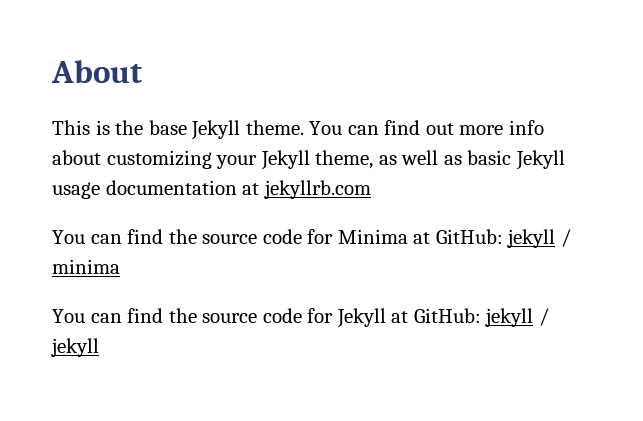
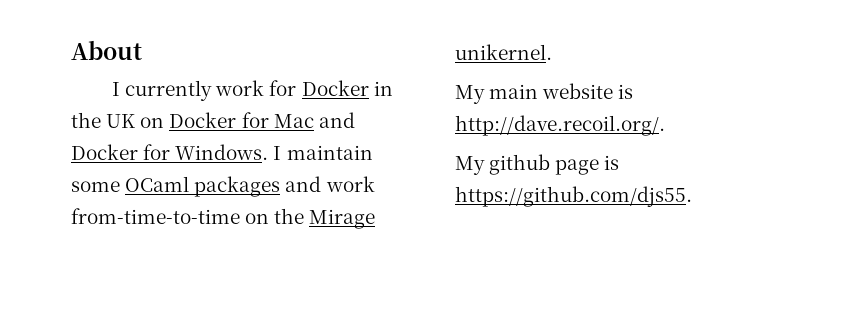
[52,120,544,140] [52,150,565,170] [52,180,371,199] [52,229,571,248] [52,259,120,274] [52,308,549,328] [51,338,99,357] This is the base Jekyll theme. You can find out more info about customizing your Jekyll theme, as well as basic Jekyll usage documentation at jekyllrb.com // You can find the source code for Minima at GitHub: jekyll / minima // You can find the source code for Jekyll at GitHub: jekyll / jekyll -> [112,80,393,101] [71,112,355,128] [71,144,373,160] [71,176,375,197] [71,208,376,229] [455,44,552,60] [455,83,634,104] [455,115,665,136] [455,154,620,175] [455,186,692,207] I currently work for Docker in the UK on Docker for Mac and Docker for Windows. I maintain some OCaml packages and work from-time-to-time on the Mirage unikernel. // My main website is http://dave.recoil.org/. // My github page is https://github.com/djs55.

